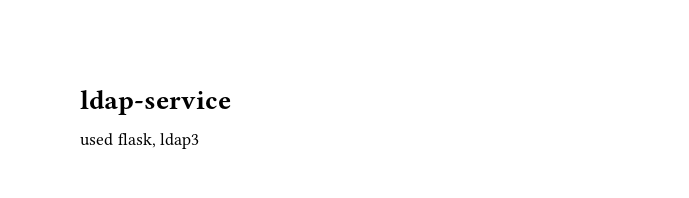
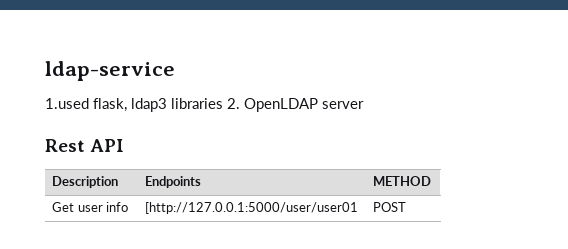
[80,133,113,146] used -> [45,98,89,109] 1.used
(200, 141) none -> [171,98,364,112] [45,139,125,152] [52,176,119,188] [145,176,202,188] [373,176,432,186] [52,202,129,212] [145,202,359,214] [373,202,407,212] libraries 2. OpenLDAP server // Rest API // Description | Endpoints | METHOD // Get user info | [http://127.0.0.1:5000/user/user01 | POST

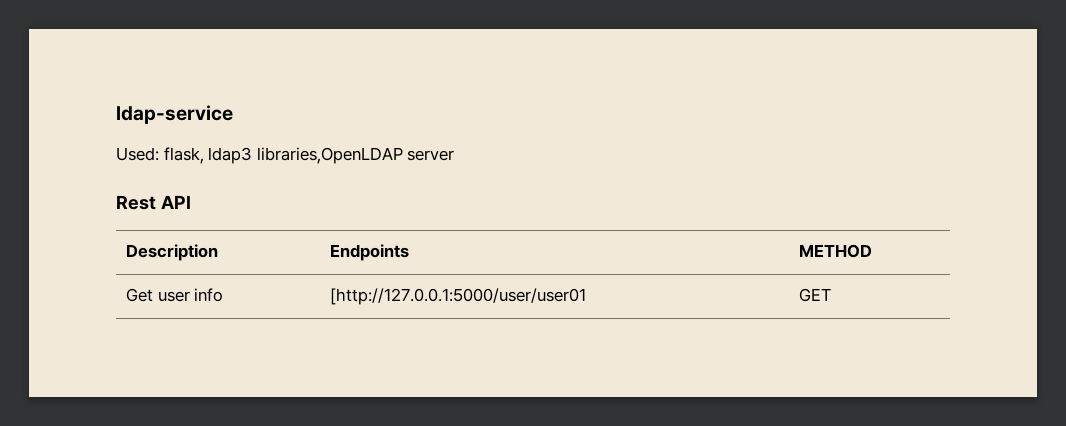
[45,98,89,109] 1.used -> [116,147,159,161] Used:
[171,98,318,112] libraries 2. OpenLDAP -> [256,147,403,164] libraries,OpenLDAP
[373,202,407,212] POST -> [799,288,832,302] GET

